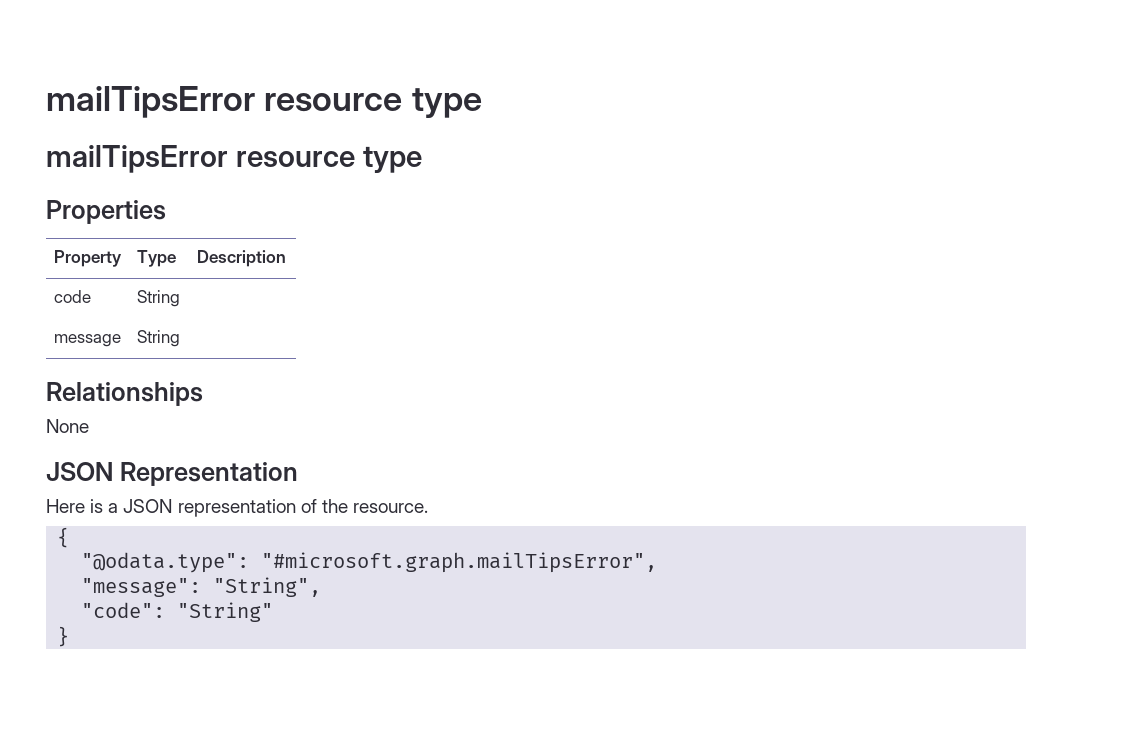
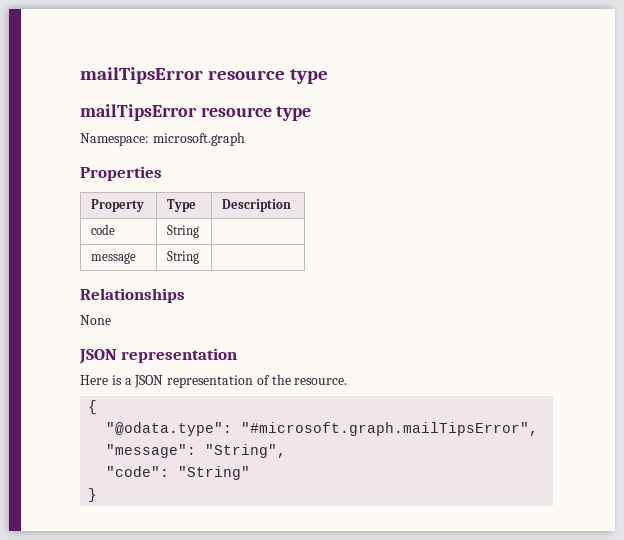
(422, 159) none -> [80,132,245,146] // Namespace: microsoft.graph
[119,462,298,486] Representation -> [121,348,238,363] representation

